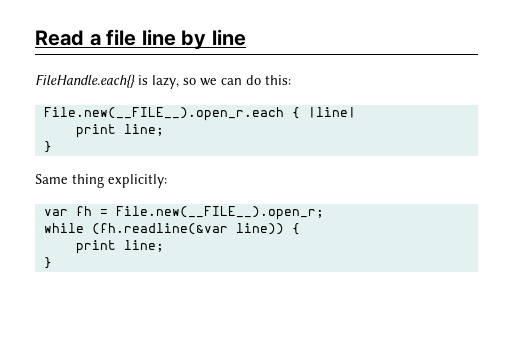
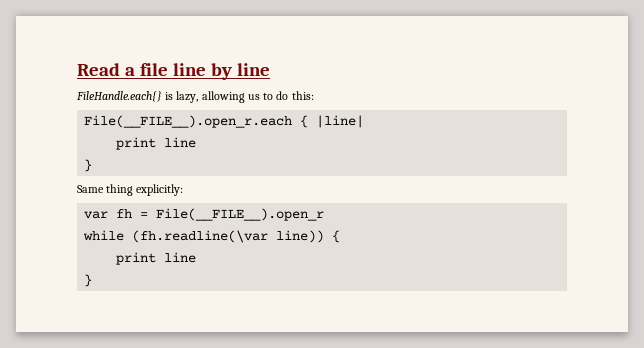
[183,78,242,86] so we can -> [201,91,274,103] allowing us to
[43,107,284,121] File.new(__FILE__).open_r.each -> [84,115,293,128] File(__FILE__).open_r.each
[123,124,164,136] line; -> [164,137,197,148] line
[115,206,324,220] File.new(__FILE__).open_r; -> [156,208,325,221] File(__FILE__).open_r
[91,223,228,235] (fh.readline(&var -> [132,230,269,243] (fh.readline(\var
[123,240,164,252] line; -> [164,252,197,263] line

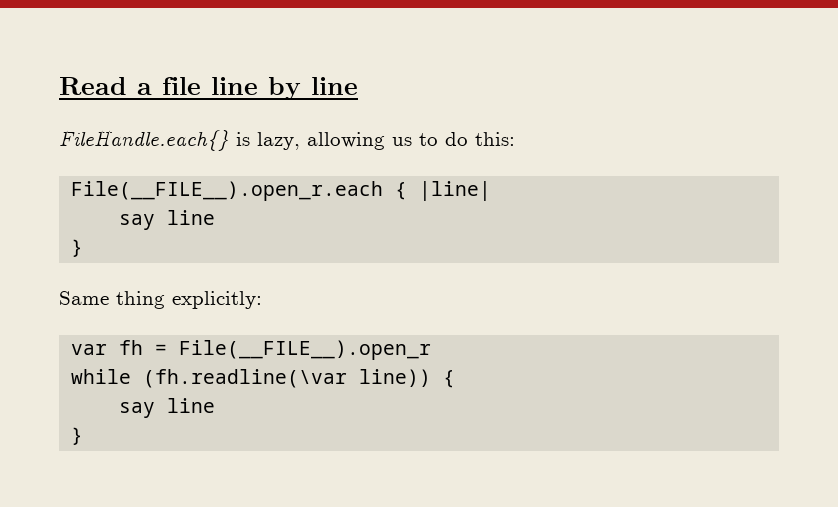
[116,137,157,150] print -> [119,214,156,230] say
[116,252,157,265] print -> [119,402,156,418] say

